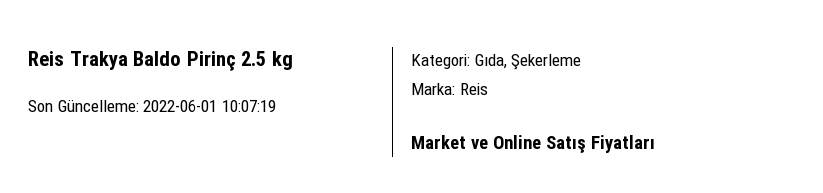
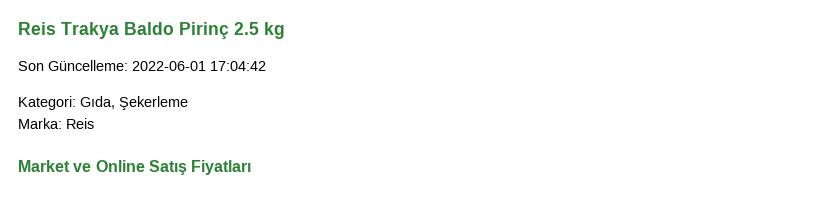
[221,100,276,112] 10:07:19 -> [210,61,266,71] 17:04:42

